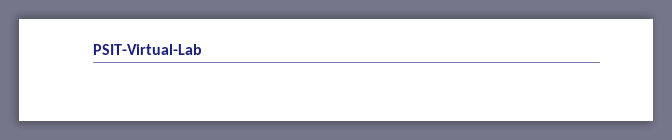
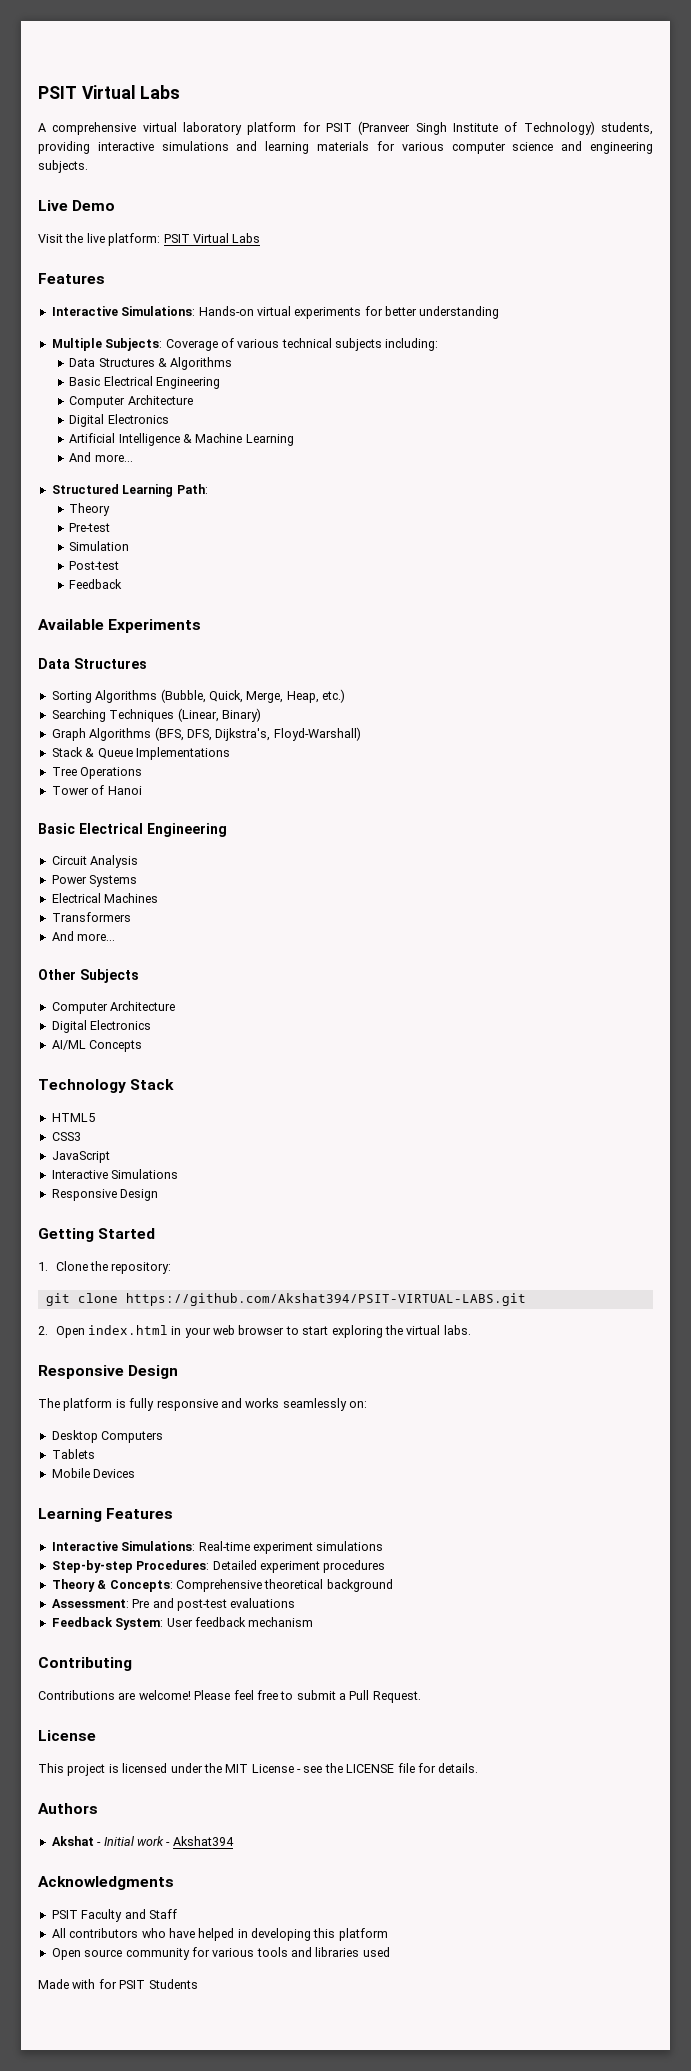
[93,44,202,55] PSIT-Virtual-Lab -> [38,85,181,99] [38,121,653,135] [38,141,653,154] [38,160,88,173] [38,200,116,211] [38,233,261,246] [38,273,105,284] [51,306,500,319] [51,338,439,351] [69,357,233,370] [69,376,221,389] [69,395,193,408] [69,414,169,427] [69,433,294,446] [69,452,133,462] [51,484,208,497] [69,503,111,516] [69,523,111,532] [69,541,130,551] [69,561,120,570] [69,579,123,589] [38,619,202,633] [38,658,147,669] [51,689,345,703] [51,708,261,722] [51,727,361,741] [51,747,230,760] [51,767,143,779] [51,785,142,795] [38,823,227,837] [51,855,139,868] [51,875,138,887] [51,893,159,903] [51,912,131,922] [51,931,116,941] [38,969,139,983] [51,1001,176,1014] [51,1020,152,1033] [51,1040,143,1052] [38,1079,175,1093] [51,1113,95,1122] [51,1132,81,1141] [51,1151,110,1163] [51,1169,179,1179] [51,1189,159,1201] [38,1228,156,1242] [38,1261,172,1274] [45,1293,526,1306] [38,1325,471,1338] [38,1365,179,1379] [38,1398,367,1411] [51,1430,164,1443] [51,1449,95,1459] [51,1468,136,1478] [38,1508,174,1522] [51,1541,384,1554] [51,1560,386,1573] [51,1579,393,1592] [51,1598,296,1611] [51,1617,314,1630] [38,1657,132,1671] [38,1690,421,1703] [38,1730,96,1741] [38,1763,479,1776] [38,1803,98,1814] [51,1836,234,1846] [38,1876,174,1890] [51,1909,177,1922] [51,1928,388,1941] [51,1947,390,1960] [38,1979,198,1989] PSIT Virtual Labs // A comprehensive virtual laboratory platform for PSIT (Pranveer Singh Institute of Technology) students, providing interactive simulations and learning materials for various computer science and engineering subjects. // Live Demo // Visit the live platform: PSIT Virtual Labs // Features // Interactive Simulations: Hands-on virtual experiments for better understanding // Multiple Subjects: Coverage of various technical subjects including: // Data Structures & Algorithms // Basic Electrical Engineering // Computer Architecture // Digital Electronics // Artificial Intelligence & Machine Learning // And more... // Structured Learning Path: // Theory // Pre-test // Simulation // Post-test // Feedback // Available Experiments // Data Structures // Sorting Algorithms (Bubble, Quick, Merge, Heap, etc.) // Searching Techniques (Linear, Binary) // Graph Algorithms (BFS, DFS, Dijkstra's, Floyd-Warshall) // Stack & Queue Implementations // Tree Operations // Tower of Hanoi // Basic Electrical Engineering // Circuit Analysis // Power Systems // Electrical Machines // Transformers // And more... // Other Subjects // Computer Architecture // Digital Electronics // AI/ML Concepts // Technology Stack // HTML5 // CSS3 // JavaScript // Interactive Simulations // Responsive Design // Getting Started // 1. Clone the repository: // git clone https://github.com/Akshat394/PSIT-VIRTUAL-LABS.git // 2. Open index.html in your web browser to start exploring the virtual labs. // Responsive Design // The platform is fully responsive and works seamlessly on: // Desktop Computers // Tablets // Mobile Devices // Learning Features // Interactive Simulations: Real-time experiment simulations // Step-by-step Procedures: Detailed experiment procedures // Theory & Concepts: Comprehensive theoretical background // Assessment: Pre and post-test evaluations // Feedback System: User feedback mechanism // Contributing // Contributions are welcome! Please feel free to submit a Pull Request. // License // This project is licensed under the MIT License - see the LICENSE file for details. // Authors // Akshat - Initial work - Akshat394 // Acknowledgments // PSIT Faculty and Staff // All contributors who have helped in developing this platform // Open source community for various tools and libraries used // Made with for PSIT Students

